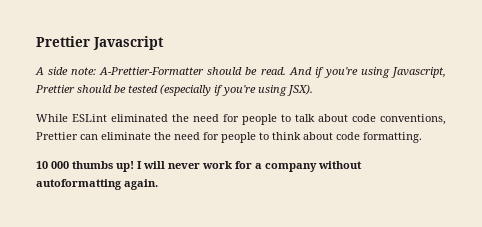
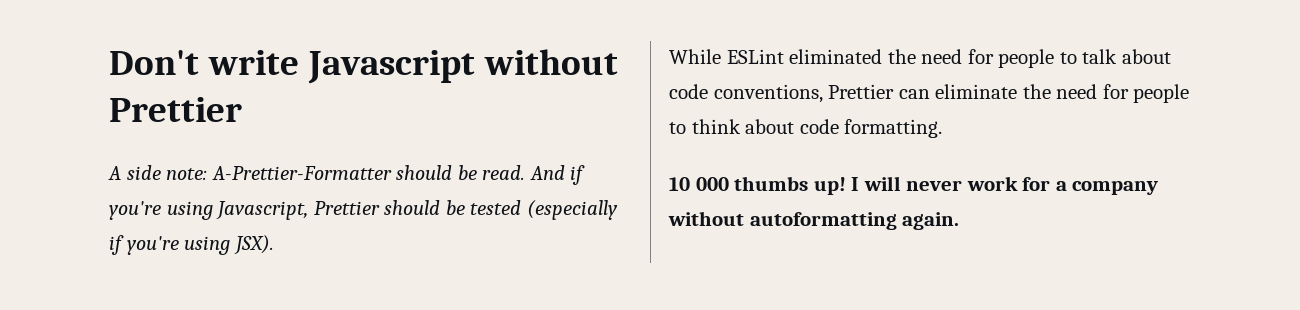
[36,36,164,50] Prettier Javascript -> [109,49,618,84] [109,97,242,122] Don't write Javascript without Prettier

